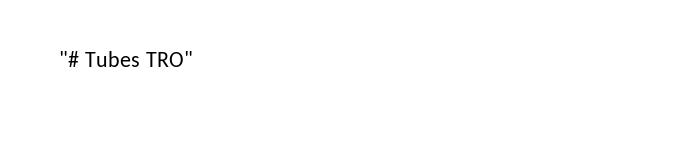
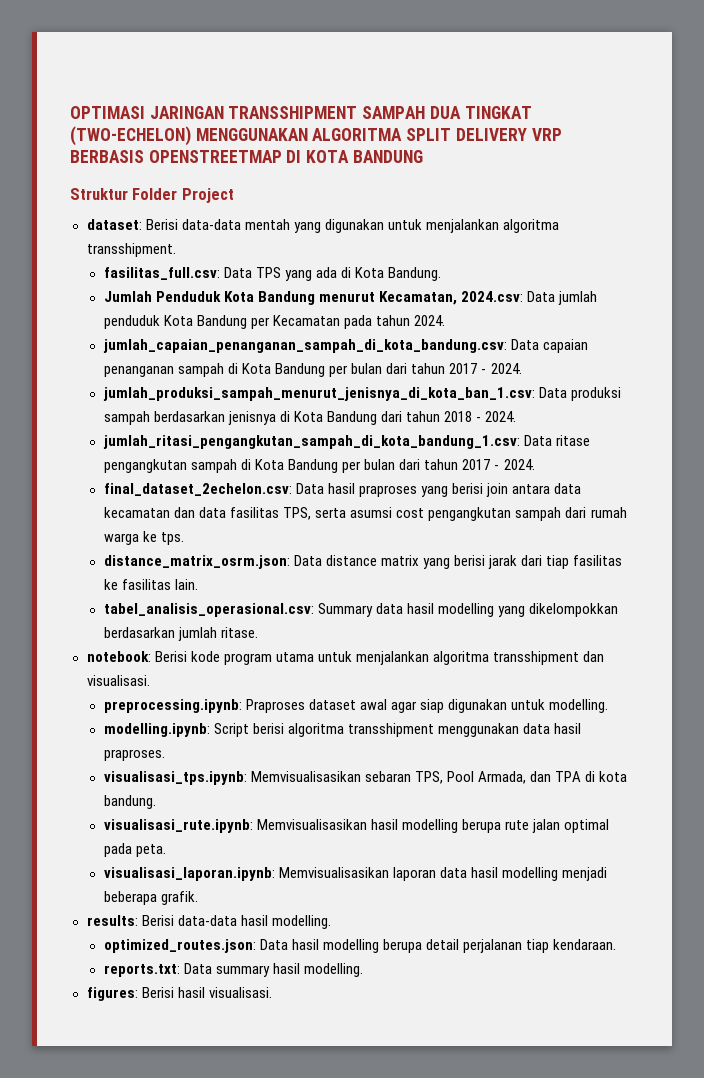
[59,51,193,67] "# Tubes TRO" -> [70,106,532,119] [70,126,562,146] [70,150,423,163] [70,188,234,203] [86,219,559,233] [86,243,176,257] [103,267,442,281] [103,291,598,305] [103,315,446,329] [102,339,589,353] [103,363,522,377] [102,387,622,401] [103,411,517,425] [102,435,591,449] [103,459,535,473] [103,483,582,497] [103,507,627,521] [103,531,185,545] [103,555,623,569] [103,579,199,590] [103,603,619,617] [103,627,259,641] [86,651,604,665] [86,675,150,686] [103,699,609,713] [103,723,582,737] [103,749,165,761] [103,771,628,785] [103,795,156,809] [103,819,610,833] [103,843,167,857] [103,867,608,881] [103,891,199,905] [86,915,331,929] [103,939,617,953] [103,963,364,977] [86,987,272,1001] OPTIMASI JARINGAN TRANSSHIPMENT SAMPAH DUA TINGKAT (TWO-ECHELON) MENGGUNAKAN ALGORITMA SPLIT DELIVERY VRP BERBASIS OPENSTREETMAP DI KOTA BANDUNG // Struktur Folder Project // dataset: Berisi data-data mentah yang digunakan untuk menjalankan algoritma transshipment. // fasilitas_full.csv: Data TPS yang ada di Kota Bandung. // Jumlah Penduduk Kota Bandung menurut Kecamatan, 2024.csv: Data jumlah penduduk Kota Bandung per Kecamatan pada tahun 2024. // jumlah_capaian_penanganan_sampah_di_kota_bandung.csv: Data capaian penanganan sampah di Kota Bandung per bulan dari tahun 2017 - 2024. // jumlah_produksi_sampah_menurut_jenisnya_di_kota_ban_1.csv: Data produksi sampah berdasarkan jenisnya di Kota Bandung dari tahun 2018 - 2024. // jumlah_ritasi_pengangkutan_sampah_di_kota_bandung_1.csv: Data ritase pengangkutan sampah di Kota Bandung per bulan dari tahun 2017 - 2024. // final_dataset_2echelon.csv: Data hasil praproses yang berisi join antara data kecamatan dan data fasilitas TPS, serta asumsi cost pengangkutan sampah dari rumah warga ke tps. // distance_matrix_osrm.json: Data distance matrix yang berisi jarak dari tiap fasilitas ke fasilitas lain. // tabel_analisis_operasional.csv: Summary data hasil modelling yang dikelompokkan berdasarkan jumlah ritase. // notebook: Berisi kode program utama untuk menjalankan algoritma transshipment dan visualisasi. // preprocessing.ipynb: Praproses dataset awal agar siap digunakan untuk modelling. // modelling.ipynb: Script berisi algoritma transshipment menggunakan data hasil praproses. // visualisasi_tps.ipynb: Memvisualisasikan sebaran TPS, Pool Armada, dan TPA di kota bandung. // visualisasi_rute.ipynb: Memvisualisasikan hasil modelling berupa rute jalan optimal pada peta. // visualisasi_laporan.ipynb: Memvisualisasikan laporan data hasil modelling menjadi beberapa grafik. // results: Berisi data-data hasil modelling. // optimized_routes.json: Data hasil modelling berupa detail perjalanan tiap kendaraan. // reports.txt: Data summary hasil modelling. // figures: Berisi hasil visualisasi.

